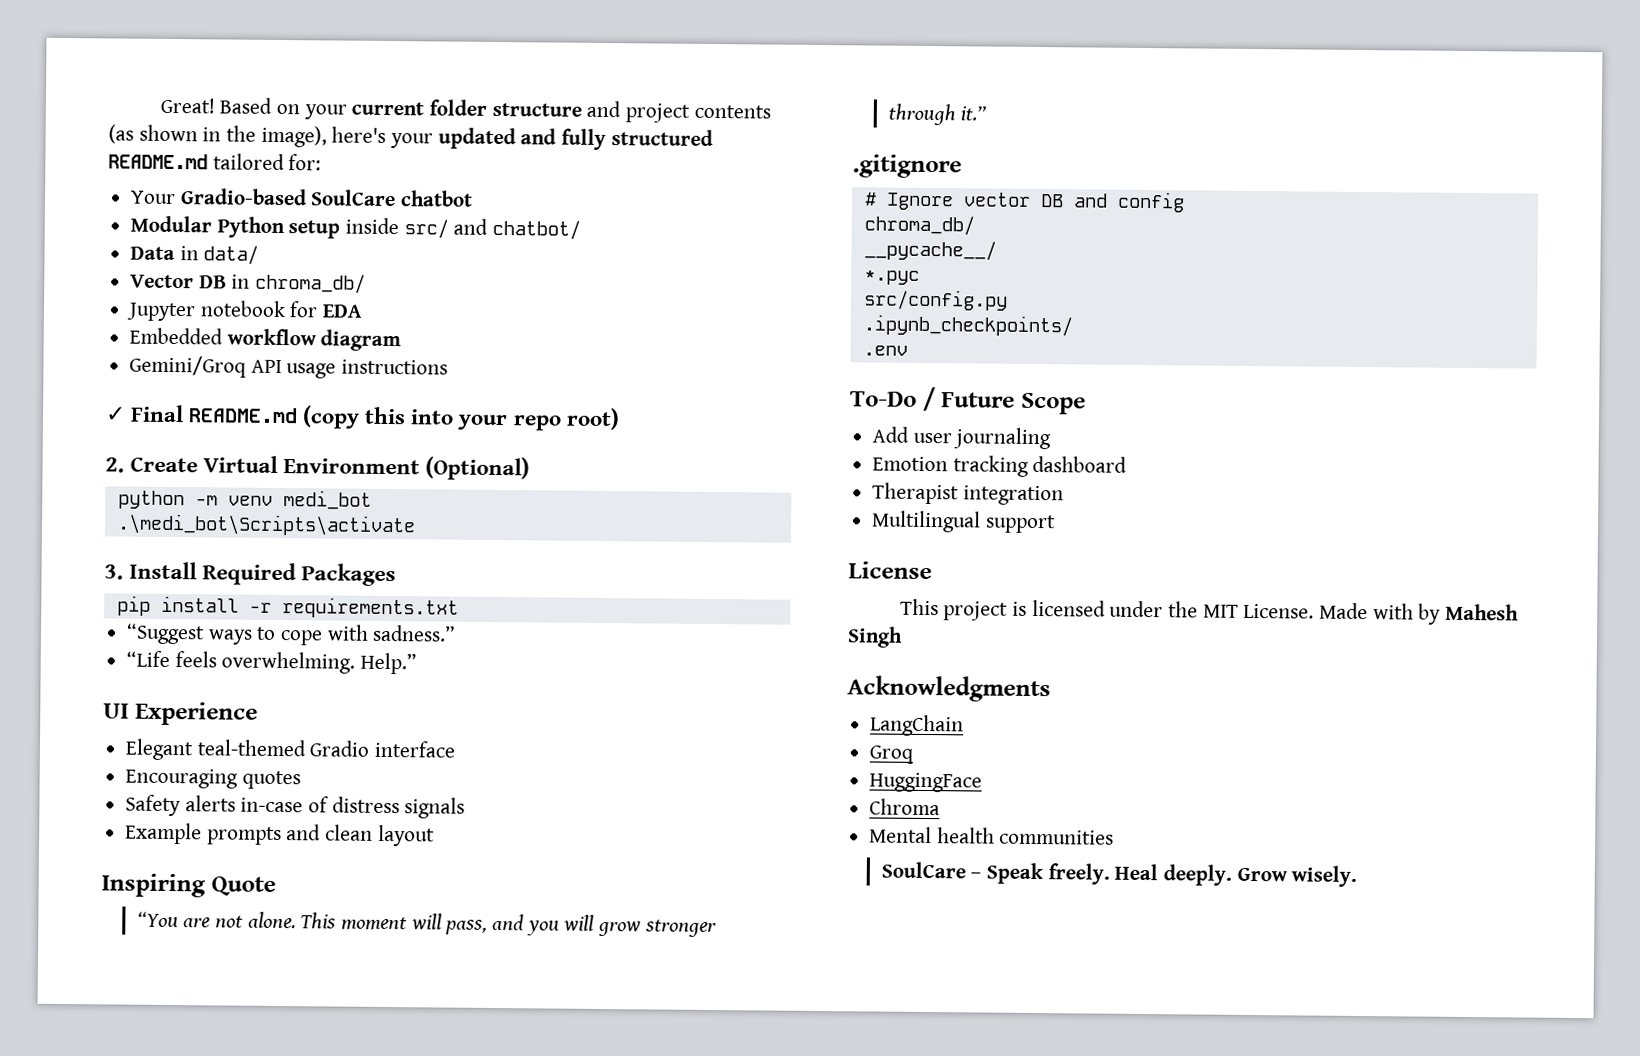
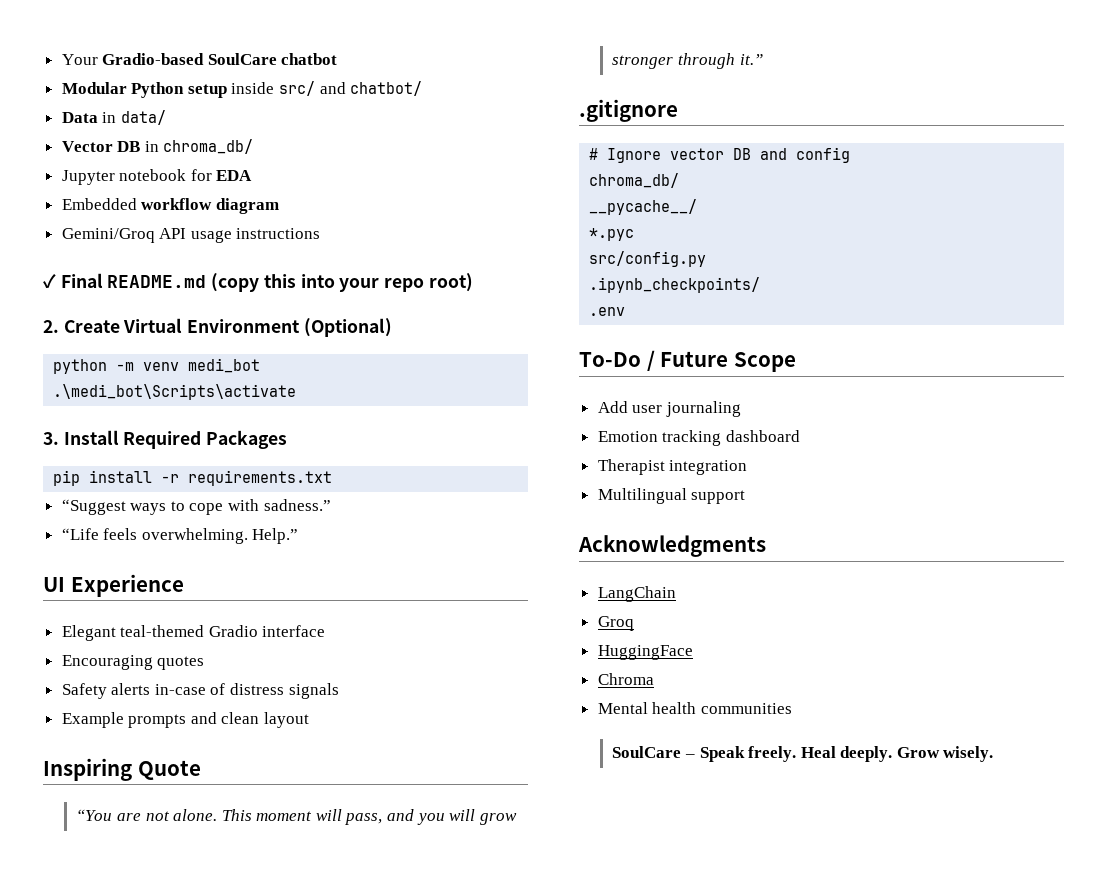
[159,97,771,123] [108,124,713,151] [108,153,322,171] Great! Based on your current folder structure and project contents (as shown in the image), here's your updated and fully structured README.md tailored for: // -> (61, 59) none
[848,561,932,580] [899,598,1519,625] [847,626,903,648] // License // This project is licensed under the MIT License. Made with by Mahesh Singh -> (746, 497) none

